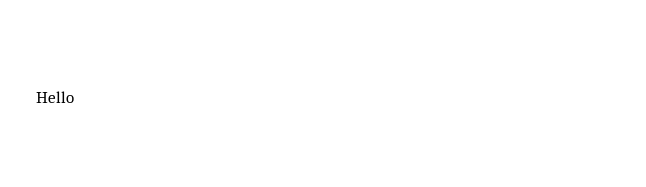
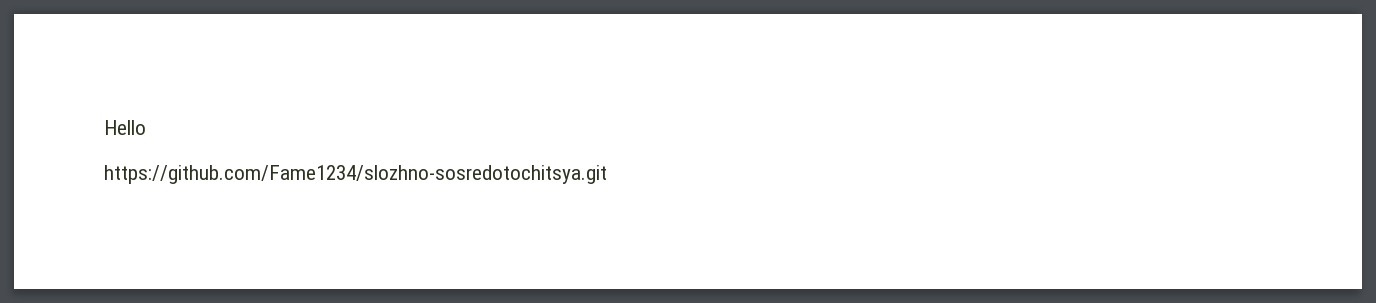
(74, 97) none -> [104,165,607,184] // https://github.com/Fame1234/slozhno-sosredotochitsya.git

